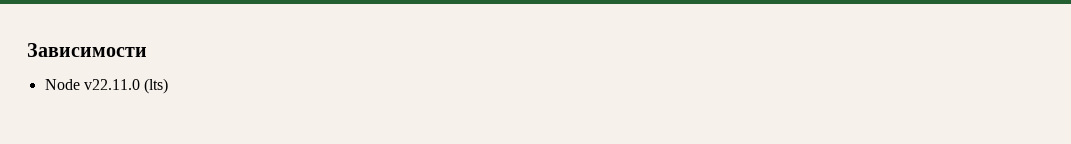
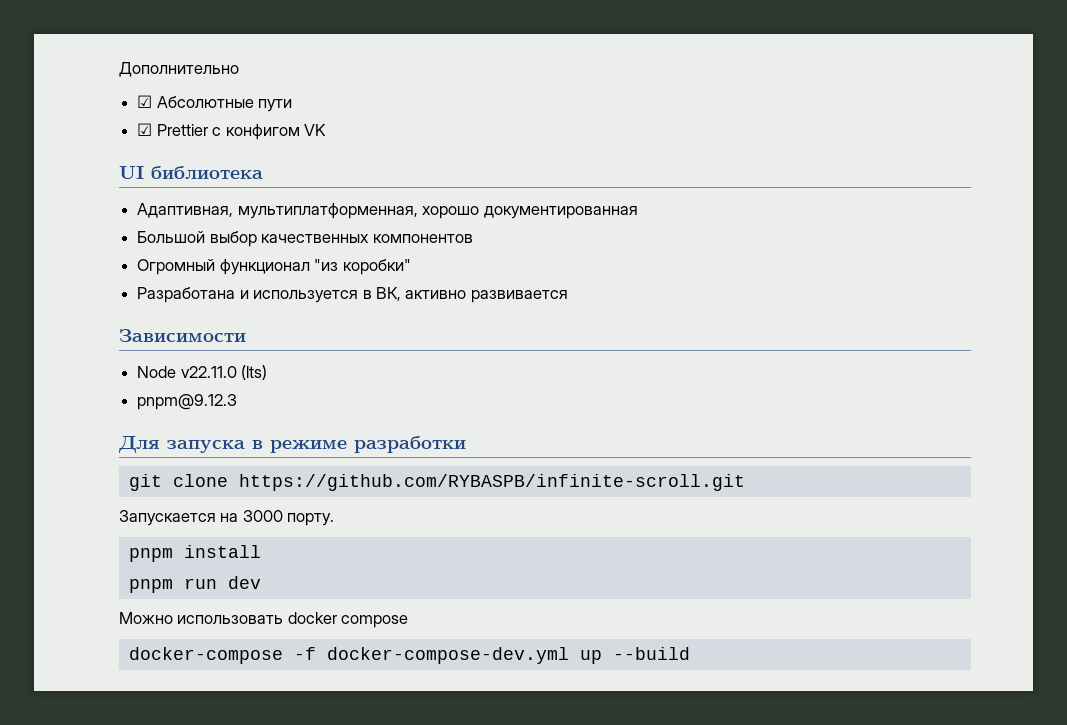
[27,43,147,57] [44,78,169,94] Зависимости // Node v22.11.0 (lts) -> [119,62,239,77] [137,95,293,112] [137,123,326,140] [119,166,263,179] [137,203,638,219] [137,231,473,247] [137,259,411,275] [137,287,568,303] [119,329,246,342] [137,365,268,380] [137,394,238,410] [118,436,466,453] [128,474,745,491] [119,510,335,526] [128,545,261,562] [128,576,261,593] [119,612,409,628] [128,647,690,664] Дополнительно // ☑ Абсолютные пути // ☑ Prettier с конфигом VK // UI библиотека // Адаптивная, мультиплатформенная, хорошо документированная // Большой выбор качественных компонентов // Огромный функционал "из коробки" // Разработана и используется в ВК, активно развивается // Зависимости // Node v22.11.0 (lts) // pnpm@9.12.3 // Для запуска в режиме разработки // git clone https://github.com/RYBASPB/infinite-scroll.git // Запускается на 3000 порту. // pnpm install // pnpm run dev // Можно использовать docker compose // docker-compose -f docker-compose-dev.yml up --build

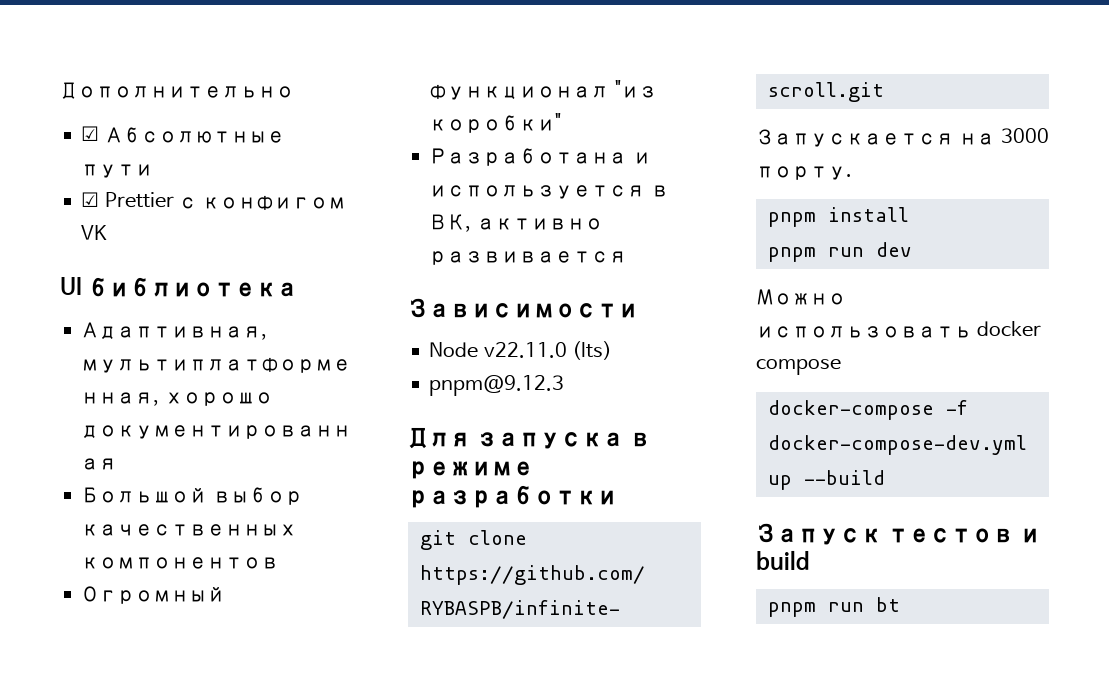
(690, 653) none -> [756,523,1042,545] [756,550,810,570] [767,597,900,617] // Запуск тестов и build // pnpm run bt

